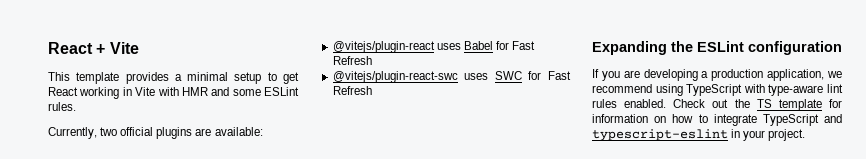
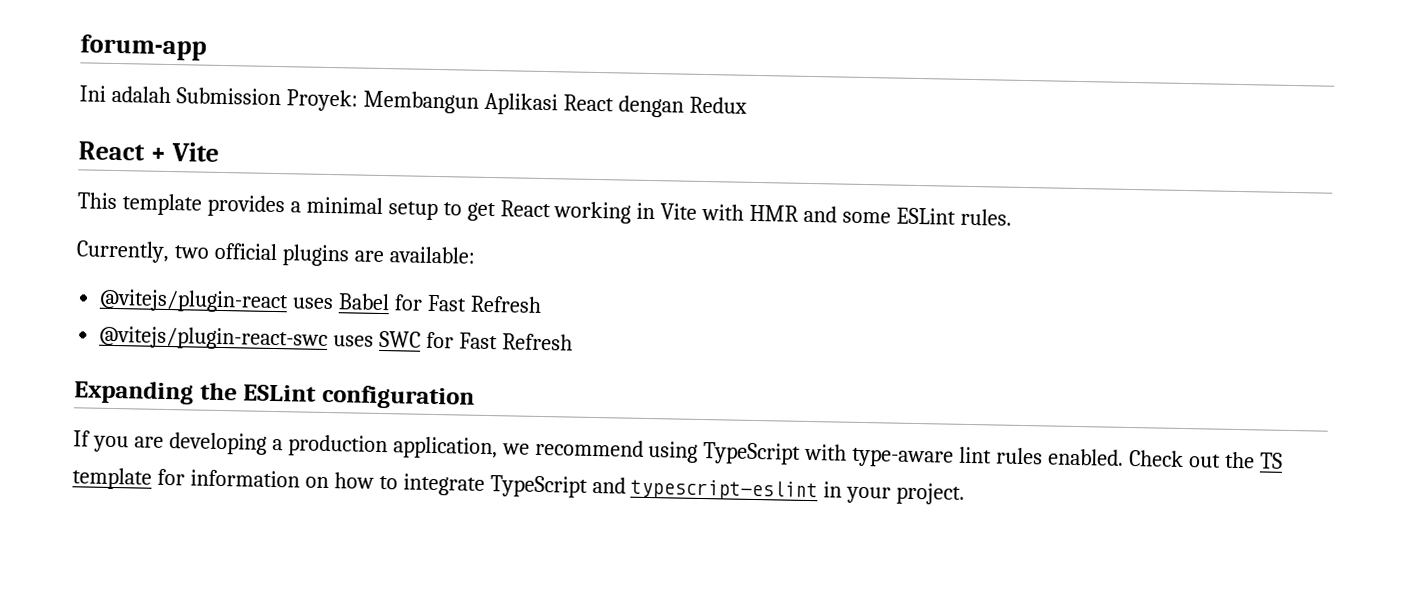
(48, 48) none -> [80,34,207,61] [79,85,747,118] forum-app // Ini adalah Submission Proyek: Membangun Aplikasi React dengan Redux //

